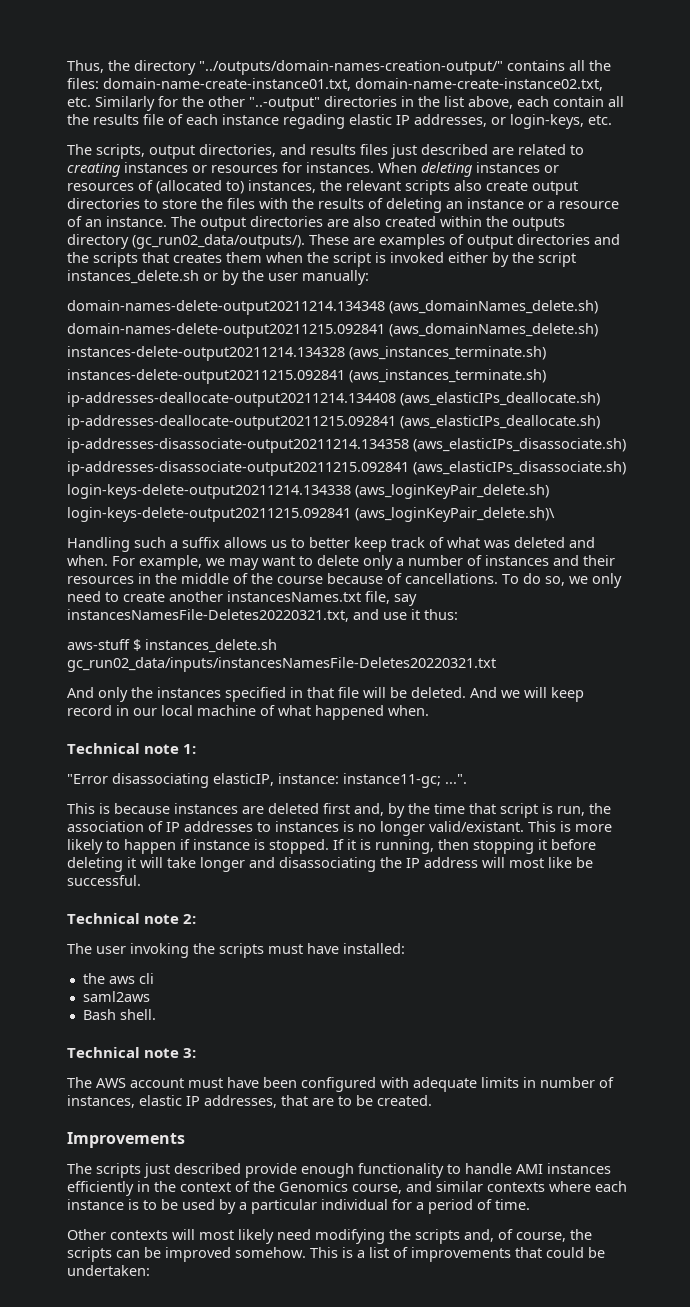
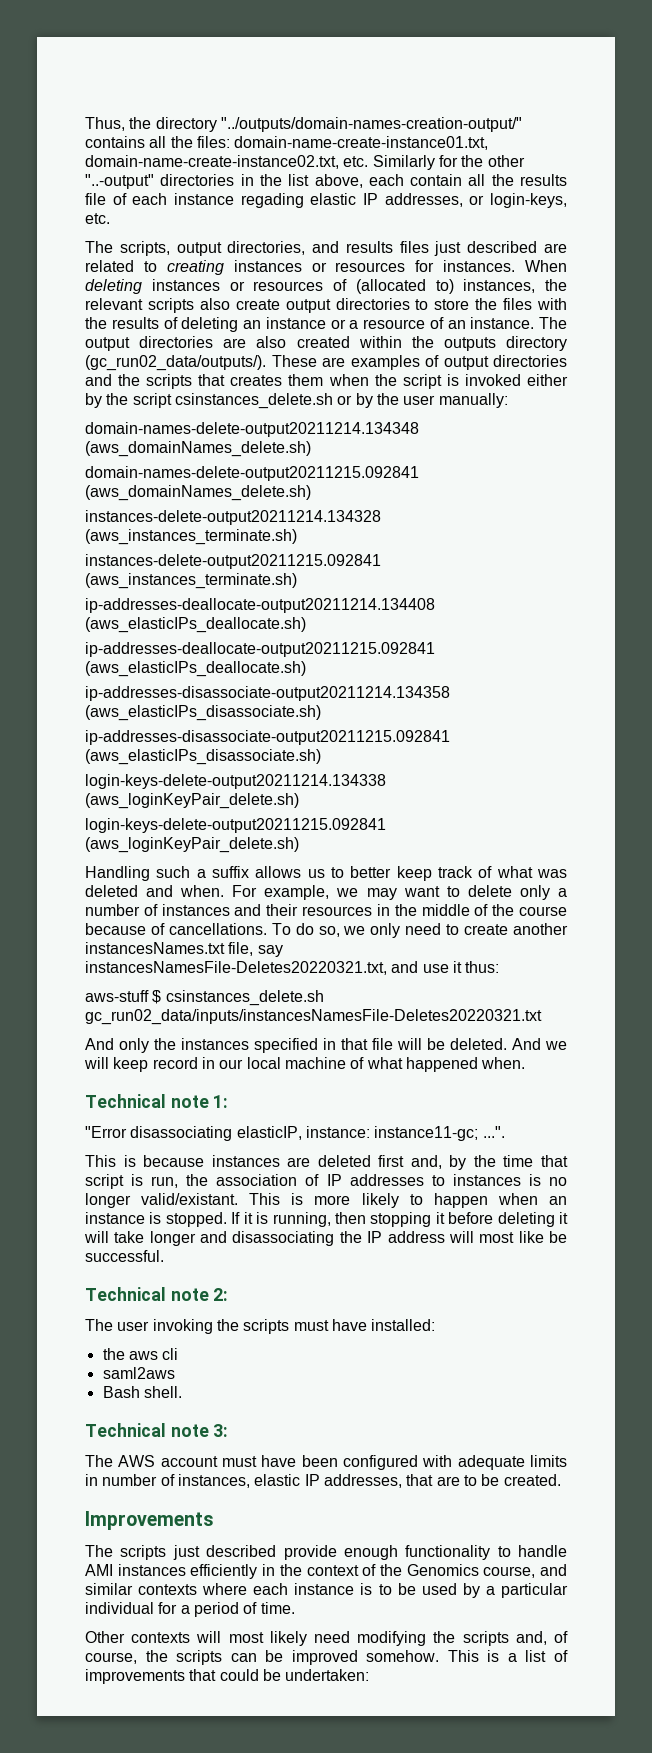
[67,270,199,284] instances_delete.sh -> [174,393,333,409] csinstances_delete.sh
[355,507,555,522] (aws_loginKeyPair_delete.sh)\ -> [85,837,299,853] (aws_loginKeyPair_delete.sh)
[145,639,277,653] instances_delete.sh -> [165,990,324,1006] csinstances_delete.sh
[180,839,190,850] if -> [497,1193,567,1205] when an

